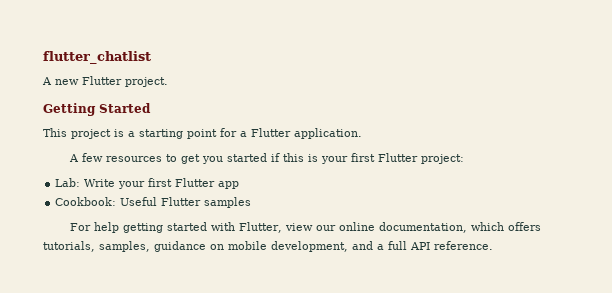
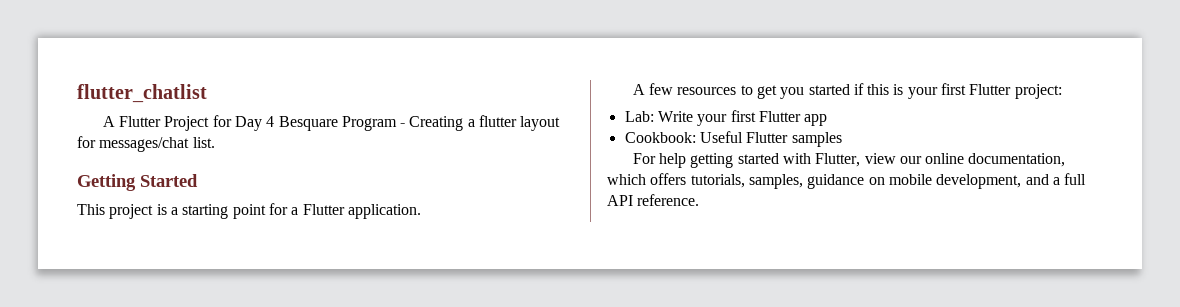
[55,76,168,87] new Flutter project. -> [118,115,561,131] [77,136,215,152] Flutter Project for Day 4 Besquare Program - Creating a flutter layout for messages/chat list.

